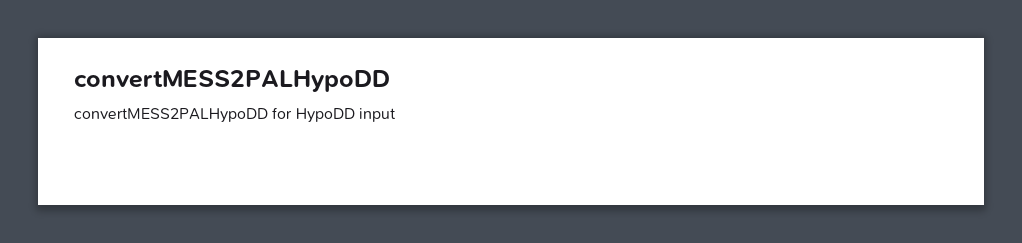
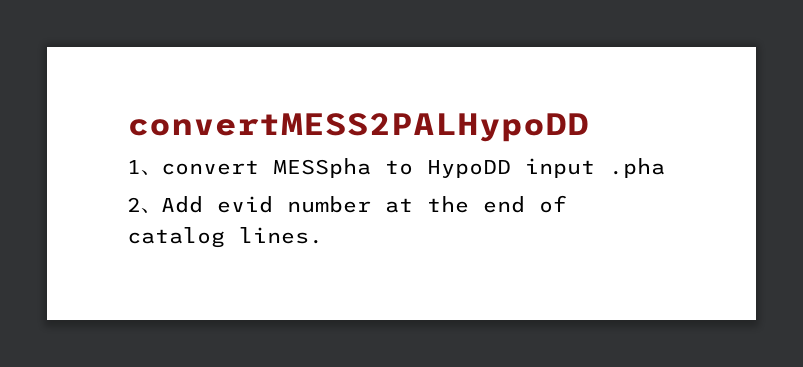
[74,107,396,123] convertMESS2PALHypoDD for HypoDD input -> [127,158,665,178] [127,195,567,213] [127,227,323,248] 1、convert MESSpha to HypoDD input .pha // 2、Add evid number at the end of catalog lines.

